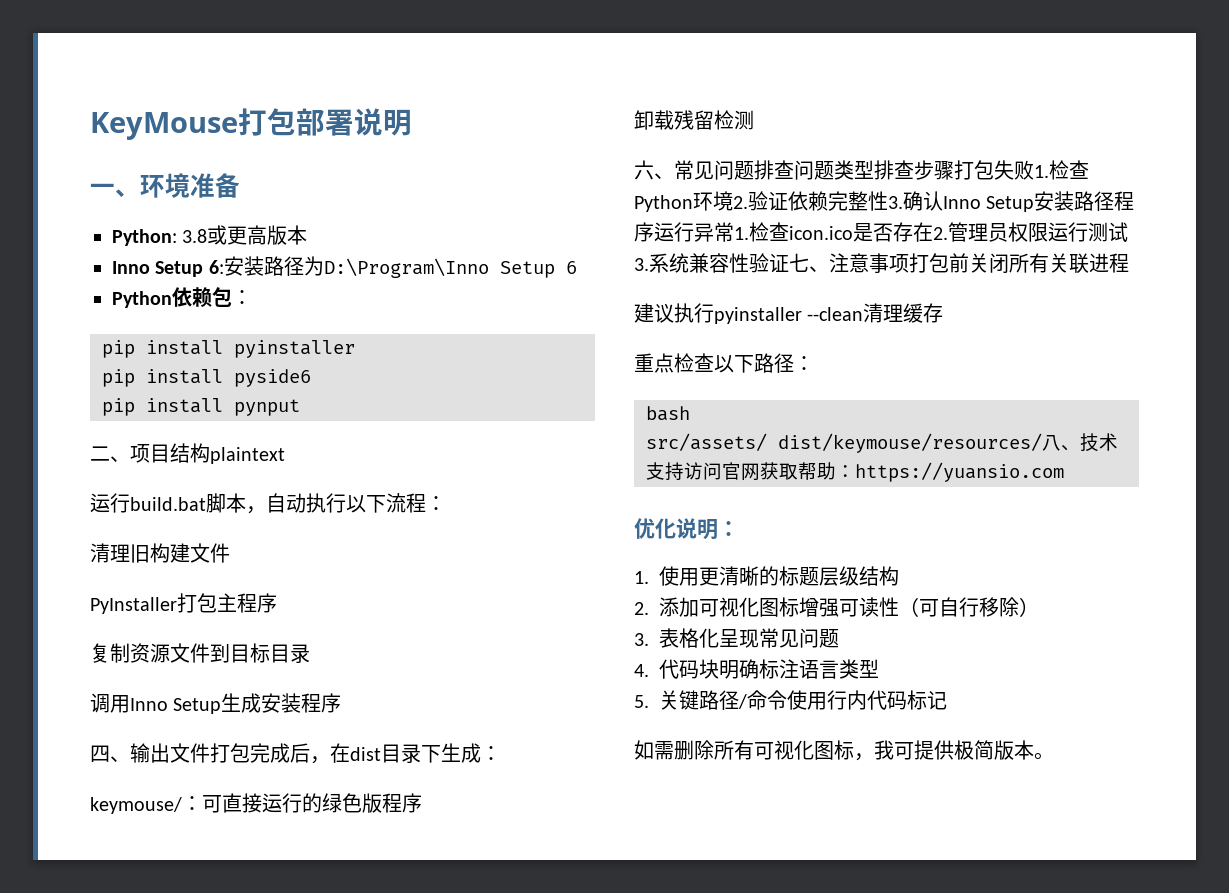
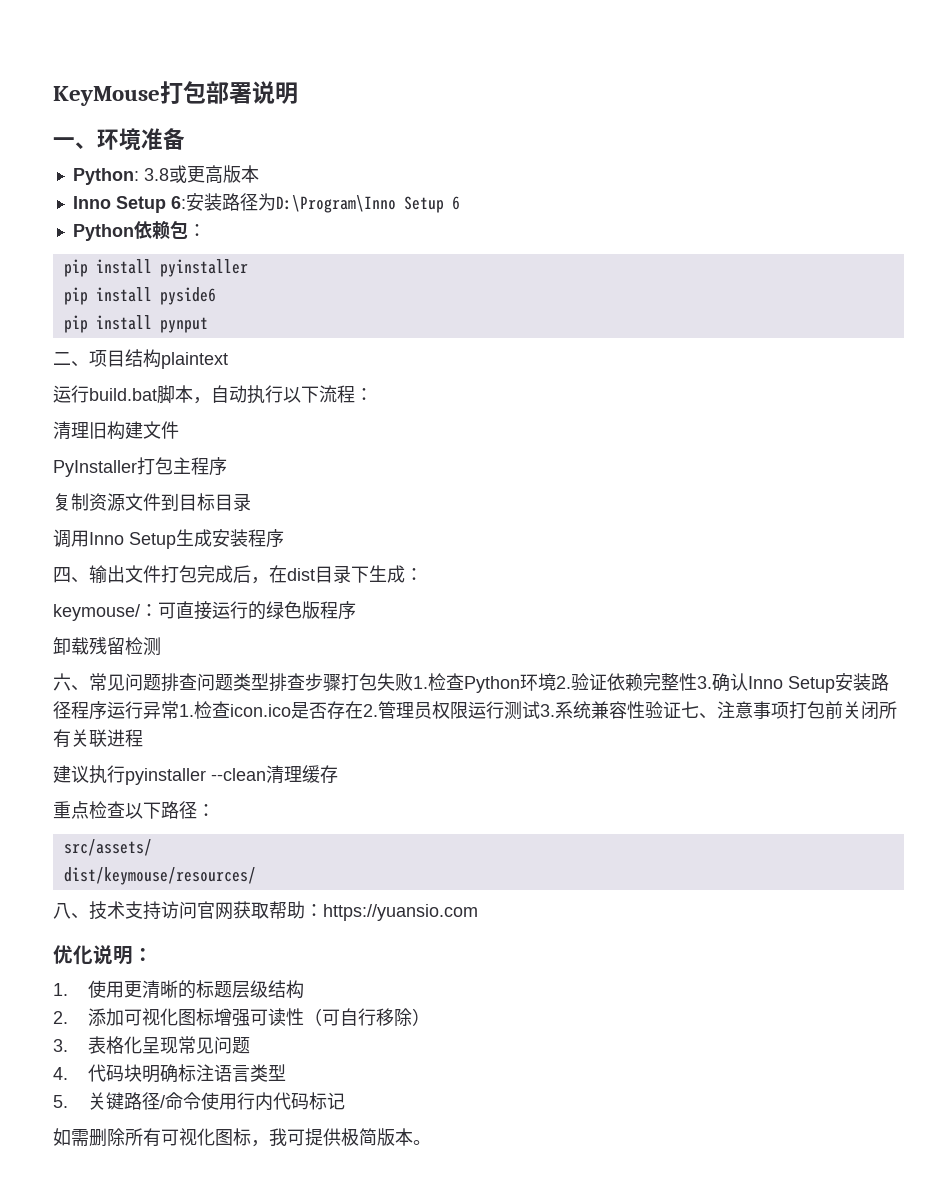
[646,406,690,421] [646,433,767,451] bash // src/assets/ -> [63,839,152,856] src/assets/ //
(1042, 443) none -> (256, 876) //

